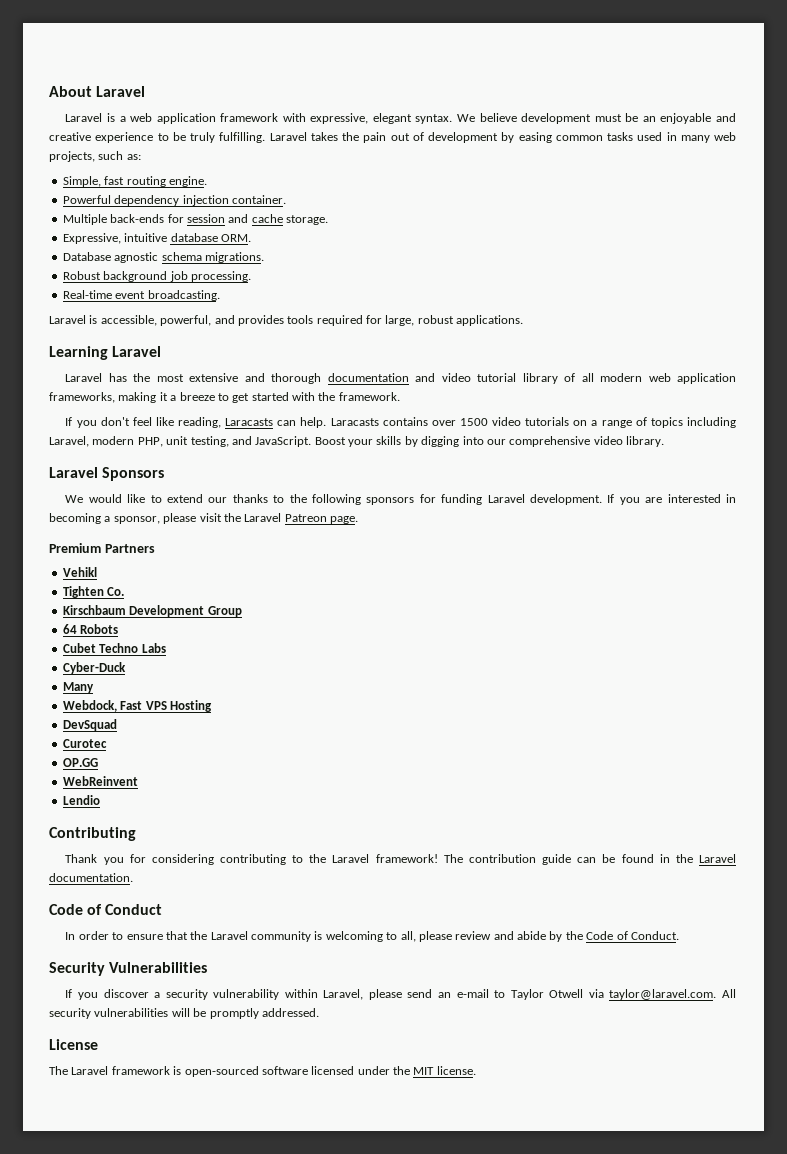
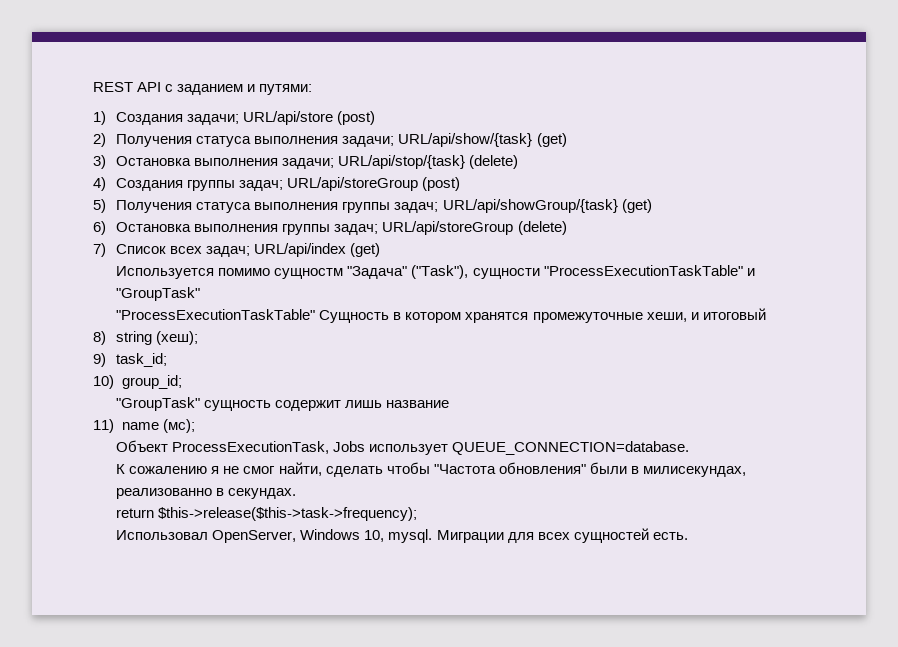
[49,86,146,97] [65,113,737,124] [49,132,736,143] [49,151,141,162] [62,176,207,187] [62,195,286,206] [62,214,328,225] [62,233,251,244] [62,252,264,263] [62,271,251,282] [62,290,220,301] [49,315,524,326] [49,346,162,360] [65,373,736,384] [49,392,400,403] [65,417,736,428] [49,436,664,447] [49,467,165,481] [65,494,736,505] [49,513,358,524] [49,543,155,553] [62,567,97,577] [62,586,125,598] [62,605,242,617] [62,624,119,634] [62,643,166,653] [62,662,126,674] [62,682,94,693] [62,700,212,712] [62,719,117,731] [62,739,107,748] [62,758,98,767] [62,776,138,786] [62,795,100,805] [49,827,136,841] [65,854,736,865] [49,873,133,882] [49,904,163,915] [65,931,679,942] [49,962,208,976] [65,989,737,1000] [49,1008,319,1019] [49,1039,98,1050] [49,1066,476,1077] About Laravel // Laravel is a web application framework with expressive, elegant syntax. We believe development must be an enjoyable and creative experience to be truly fulfilling. Laravel takes the pain out of development by easing common tasks used in many web projects, such as: // Simple, fast routing engine. // Powerful dependency injection container. // Multiple back-ends for session and cache storage. // Expressive, intuitive database ORM. // Database agnostic schema migrations. // Robust background job processing. // Real-time event broadcasting. // Laravel is accessible, powerful, and provides tools required for large, robust applications. // Learning Laravel // Laravel has the most extensive and thorough documentation and video tutorial library of all modern web application frameworks, making it a breeze to get started with the framework. // If you don't feel like reading, Laracasts can help. Laracasts contains over 1500 video tutorials on a range of topics including Laravel, modern PHP, unit testing, and JavaScript. Boost your skills by digging into our comprehensive video library. // Laravel Sponsors // We would like to extend our thanks to the following sponsors for funding Laravel development. If you are interested in becoming a sponsor, please visit the Laravel Patreon page. // Premium Partners // Vehikl // Tighten Co. // Kirschbaum Development Group // 64 Robots // Cubet Techno Labs // Cyber-Duck // Many // Webdock, Fast VPS Hosting // DevSquad // Curotec // OP.GG // WebReinvent // Lendio // Contributing // Thank you for considering contributing to the Laravel framework! The contribution guide can be found in the Laravel documentation. // Code of Conduct // In order to ensure that the Laravel community is welcoming to all, please review and abide by the Code of Conduct. // Security Vulnerabilities // If you discover a security vulnerability within Laravel, please send an e-mail to Taylor Otwell via taylor@laravel.com. All security vulnerabilities will be promptly addressed. // License // The Laravel framework is open-sourced software licensed under the MIT license. -> [93,82,313,95] [93,111,376,125] [93,133,567,147] [93,155,519,169] [93,177,461,191] [93,199,652,213] [93,221,567,235] [93,243,381,257] [116,265,755,279] [116,287,201,301] [116,308,766,323] [93,331,199,345] [93,353,168,367] [93,375,182,389] [116,397,450,411] [93,419,195,433] [116,440,690,455] [116,462,746,477] [116,488,297,499] [116,507,418,521] [116,528,688,543] REST API c заданием и путями: // 1) Создания задачи; URL/api/store (post) // 2) Получения статуса выполнения задачи; URL/api/show/{task} (get) // 3) Остановка выполнения задачи; URL/api/stop/{task} (delete) // 4) Создания группы задач; URL/api/storeGroup (post) // 5) Получения статуса выполнения группы задач; URL/api/showGroup/{task} (get) // 6) Остановка выполнения группы задач; URL/api/storeGroup (delete) // 7) Список всех задач; URL/api/index (get) // Используется помимо сущностм "Задача" ("Task"), сущности "ProcessExecutionTaskTable" и "GroupTask" // "ProcessExecutionTaskTable" Сущность в котором хранятся промежуточные хеши, и итоговый // 8) string (хеш); // 9) task_id; // 10) group_id; // "GroupTask" сущность содержит лишь название // 11) name (мс); // Объект ProcessExecutionTask, Jobs использует QUEUE_CONNECTION=database. // К сожалению я не смог найти, сделать чтобы "Частота обновления" были в милисекундах, реализованно в секундах. // return $this->release($this->task->frequency); // Использовал OpenServer, Windows 10, mysql. Миграции для всех сущностей есть.

